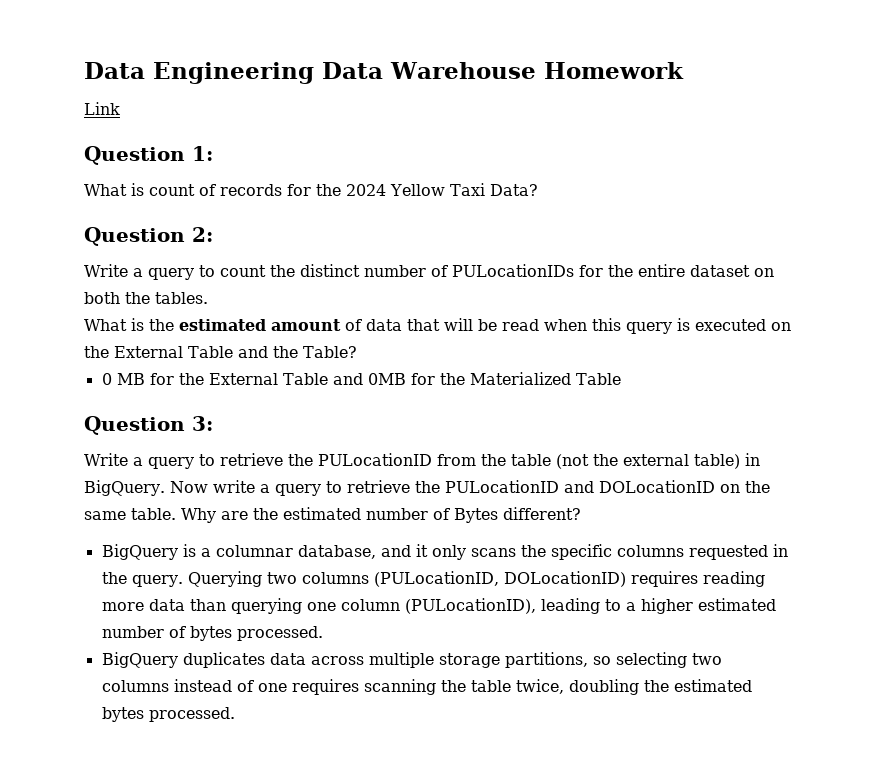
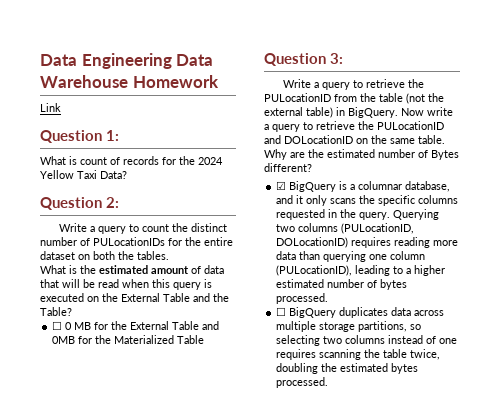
(357, 352) none -> [52,321,63,330] ☐
(581, 513) none -> [276,181,287,190] ☑
(323, 633) none -> [276,307,287,316] ☐

